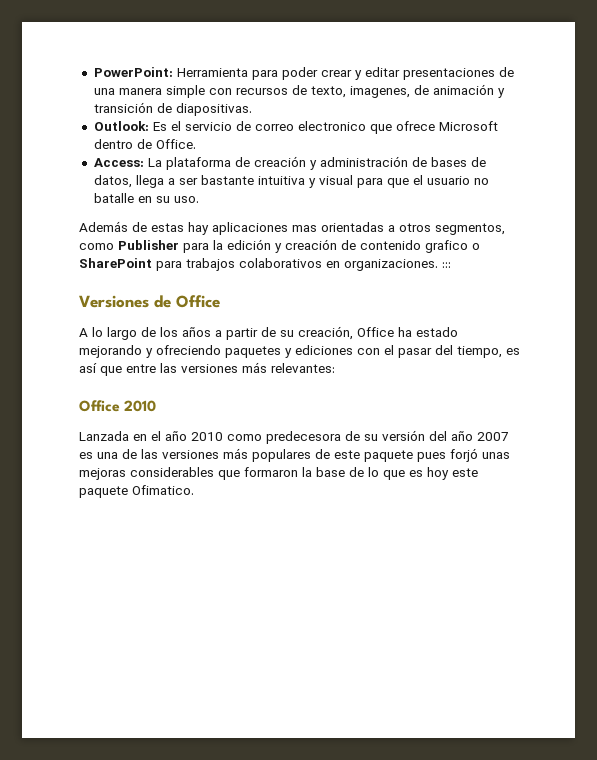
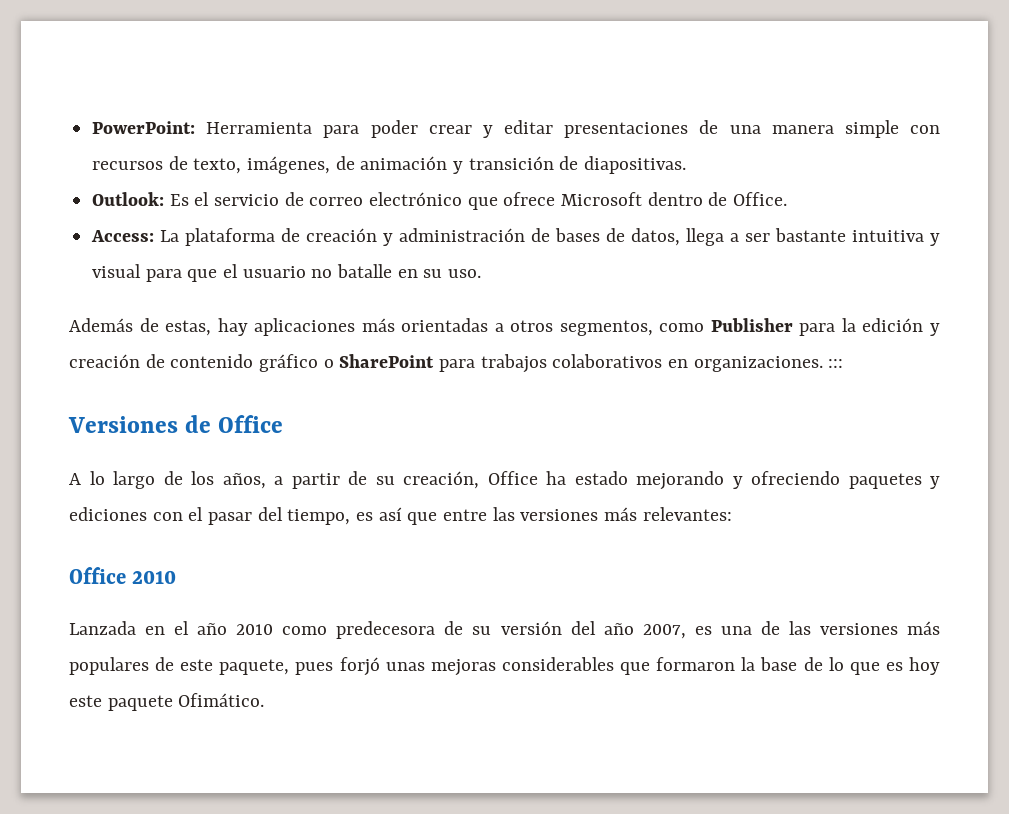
[349,86,410,98] imagenes, -> [247,156,331,174] imágenes,
[297,121,366,131] electronico -> [369,192,463,206] electrónico
[151,223,184,232] estas -> [165,320,212,336] estas,
[292,225,317,232] mas -> [361,318,395,332] más
[425,240,468,253] grafico -> [259,354,319,372] gráfico
[182,327,211,337] años -> [222,473,266,489] años,
[477,432,509,441] 2007 -> [642,624,686,639] 2007,
[364,450,413,462] paquete -> [219,659,290,675] paquete,
[132,485,194,495] Ofimatico. -> [178,693,265,707] Ofimático.

